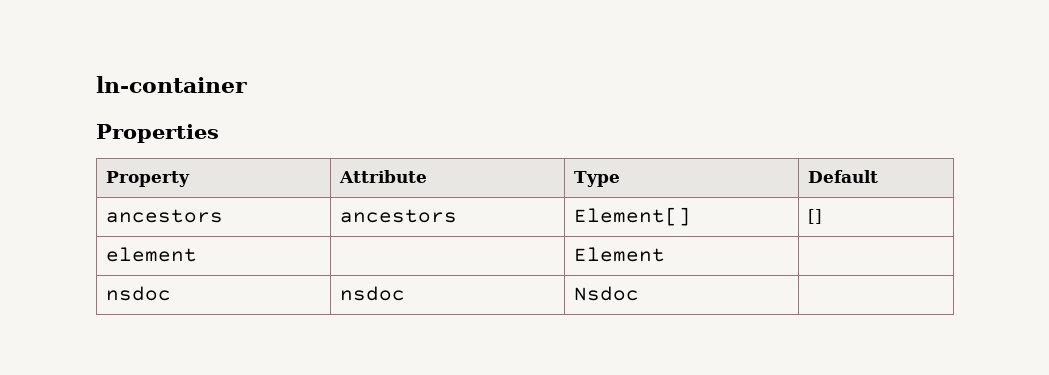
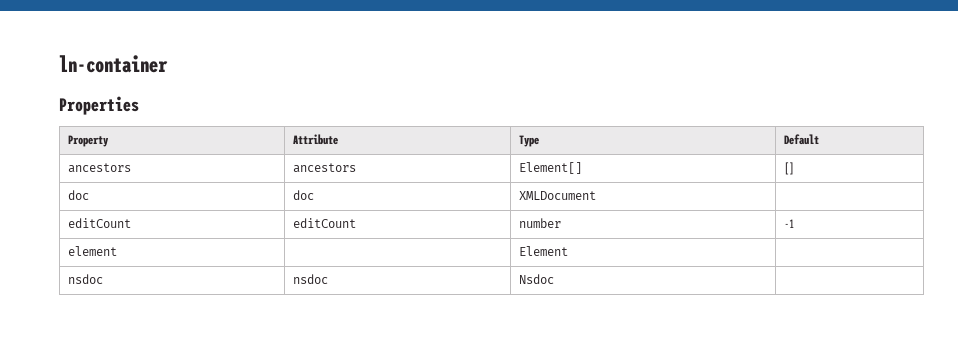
(823, 216) none -> [67,190,89,200] [292,190,314,200] [518,191,596,200] [67,218,131,228] [292,218,356,228] [518,218,561,228] [783,219,794,228] // doc | doc | XMLDocument | // editCount | editCount | number | -1

